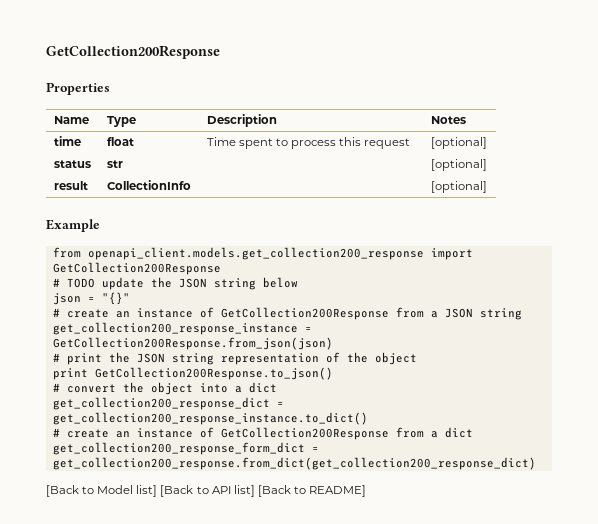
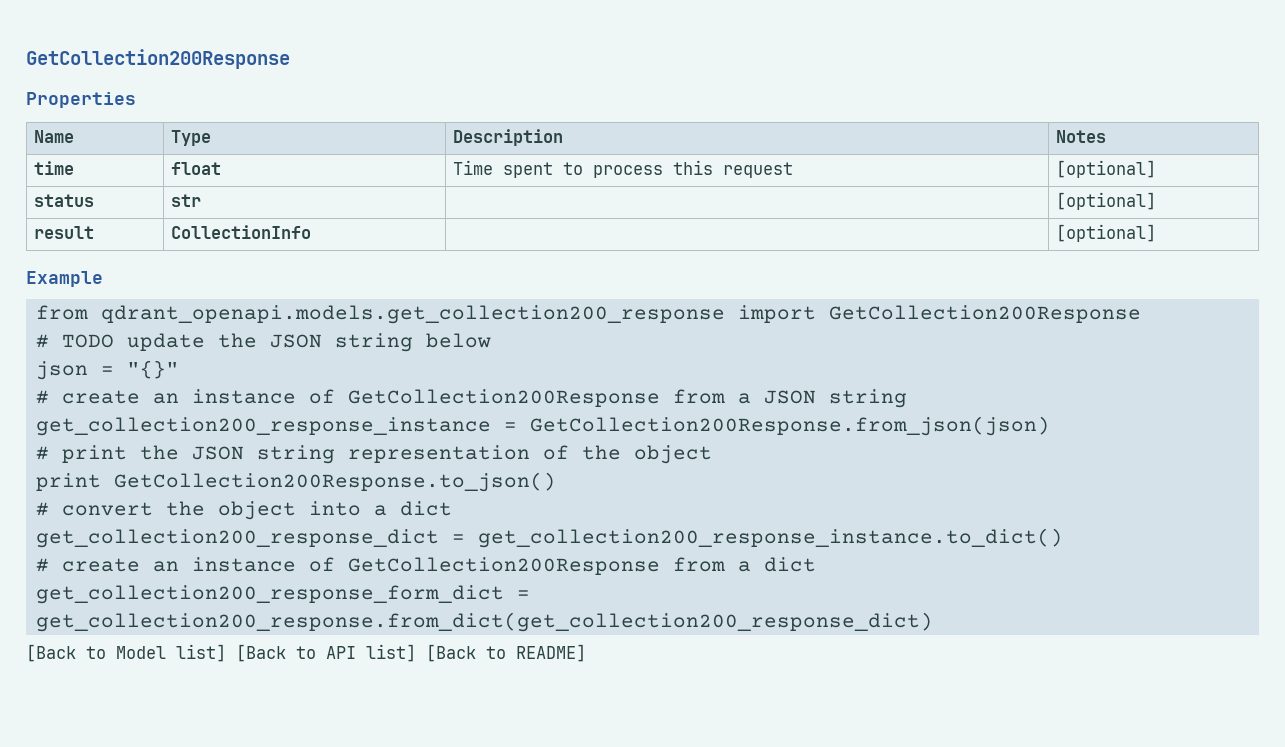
[87,247,424,260] openapi_client.models.get_collection200_response -> [100,305,725,324] qdrant_openapi.models.get_collection200_response

